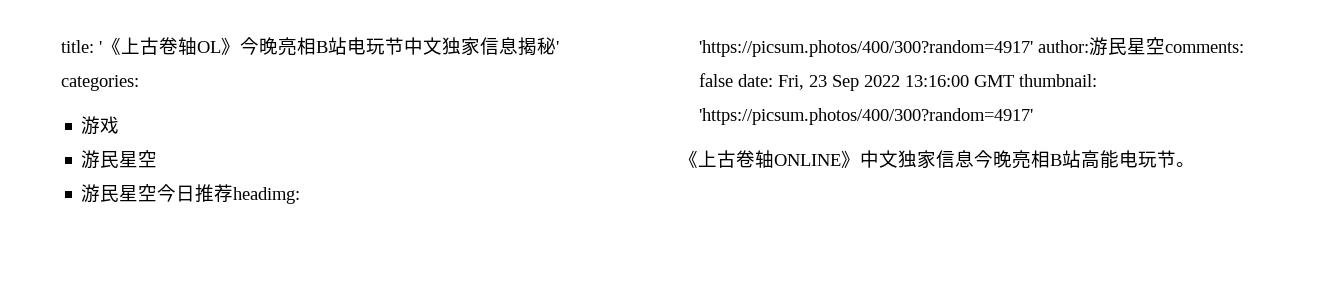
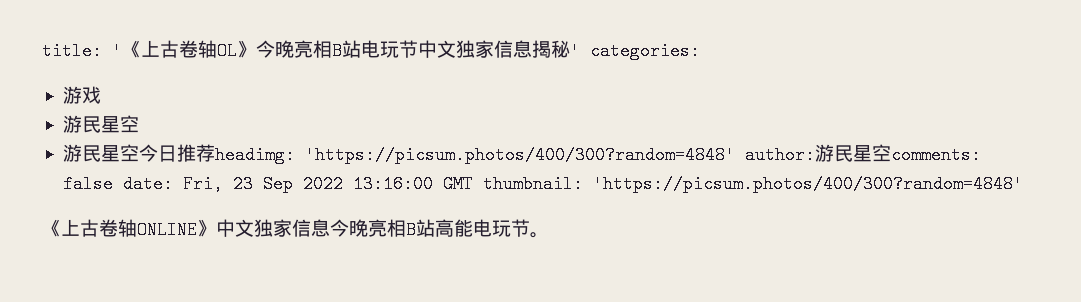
[699,40,1034,57] 'https://picsum.photos/400/300?random=4917' -> [304,146,735,164] 'https://picsum.photos/400/300?random=4848'
[699,108,1034,125] 'https://picsum.photos/400/300?random=4917' -> [592,175,1023,193] 'https://picsum.photos/400/300?random=4848'

